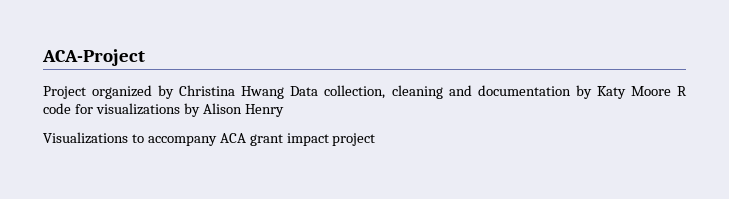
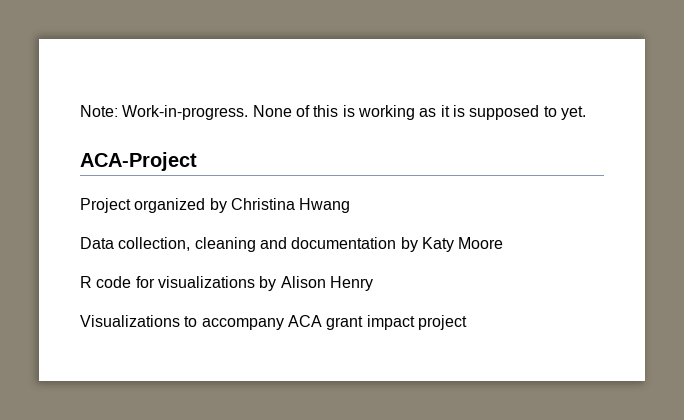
(42, 57) none -> [80,105,586,120] Note: Work-in-progress. None of this is working as it is supposed to yet. //
(285, 92) none -> (351, 205) //
(671, 91) none -> (504, 243) //

